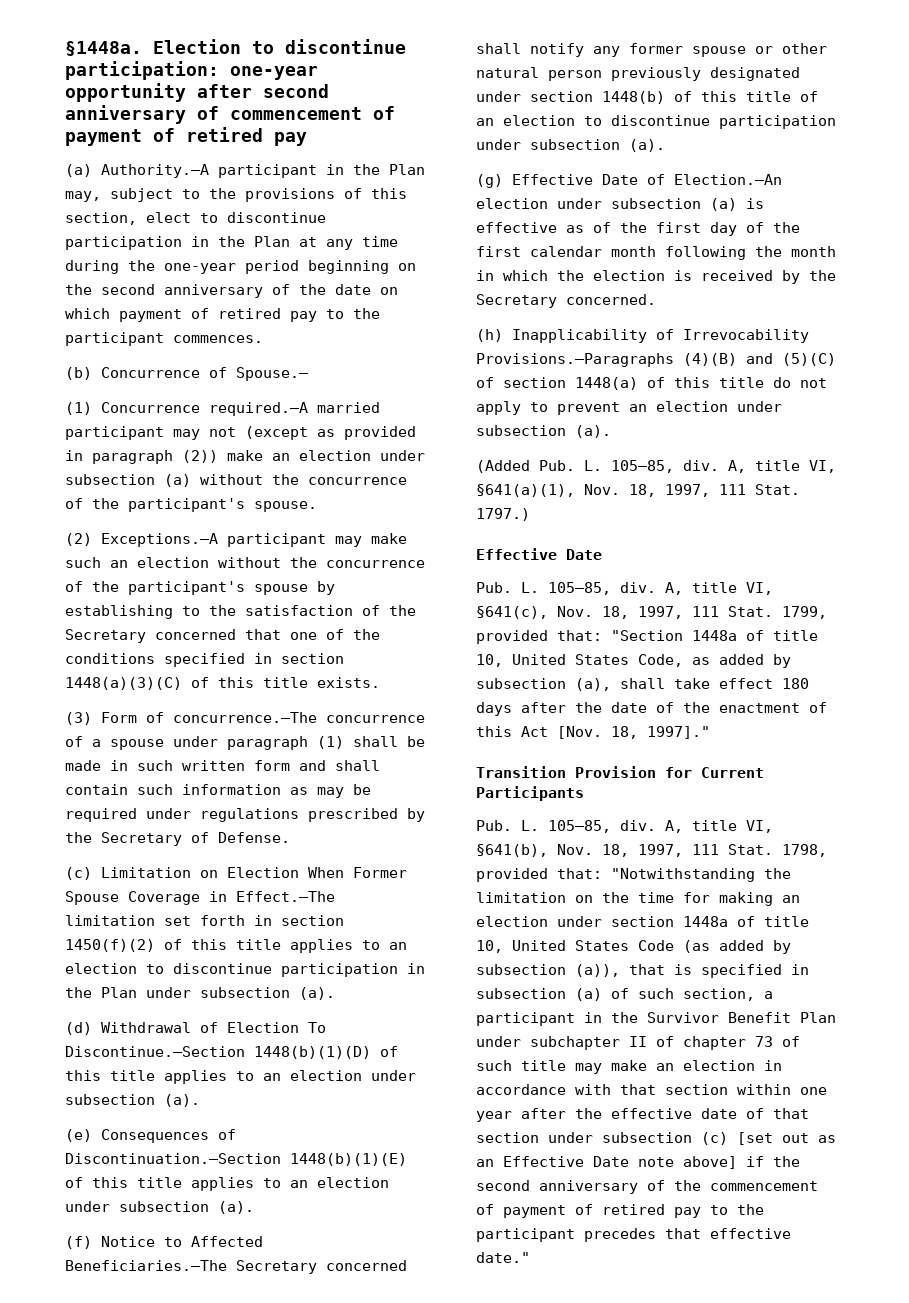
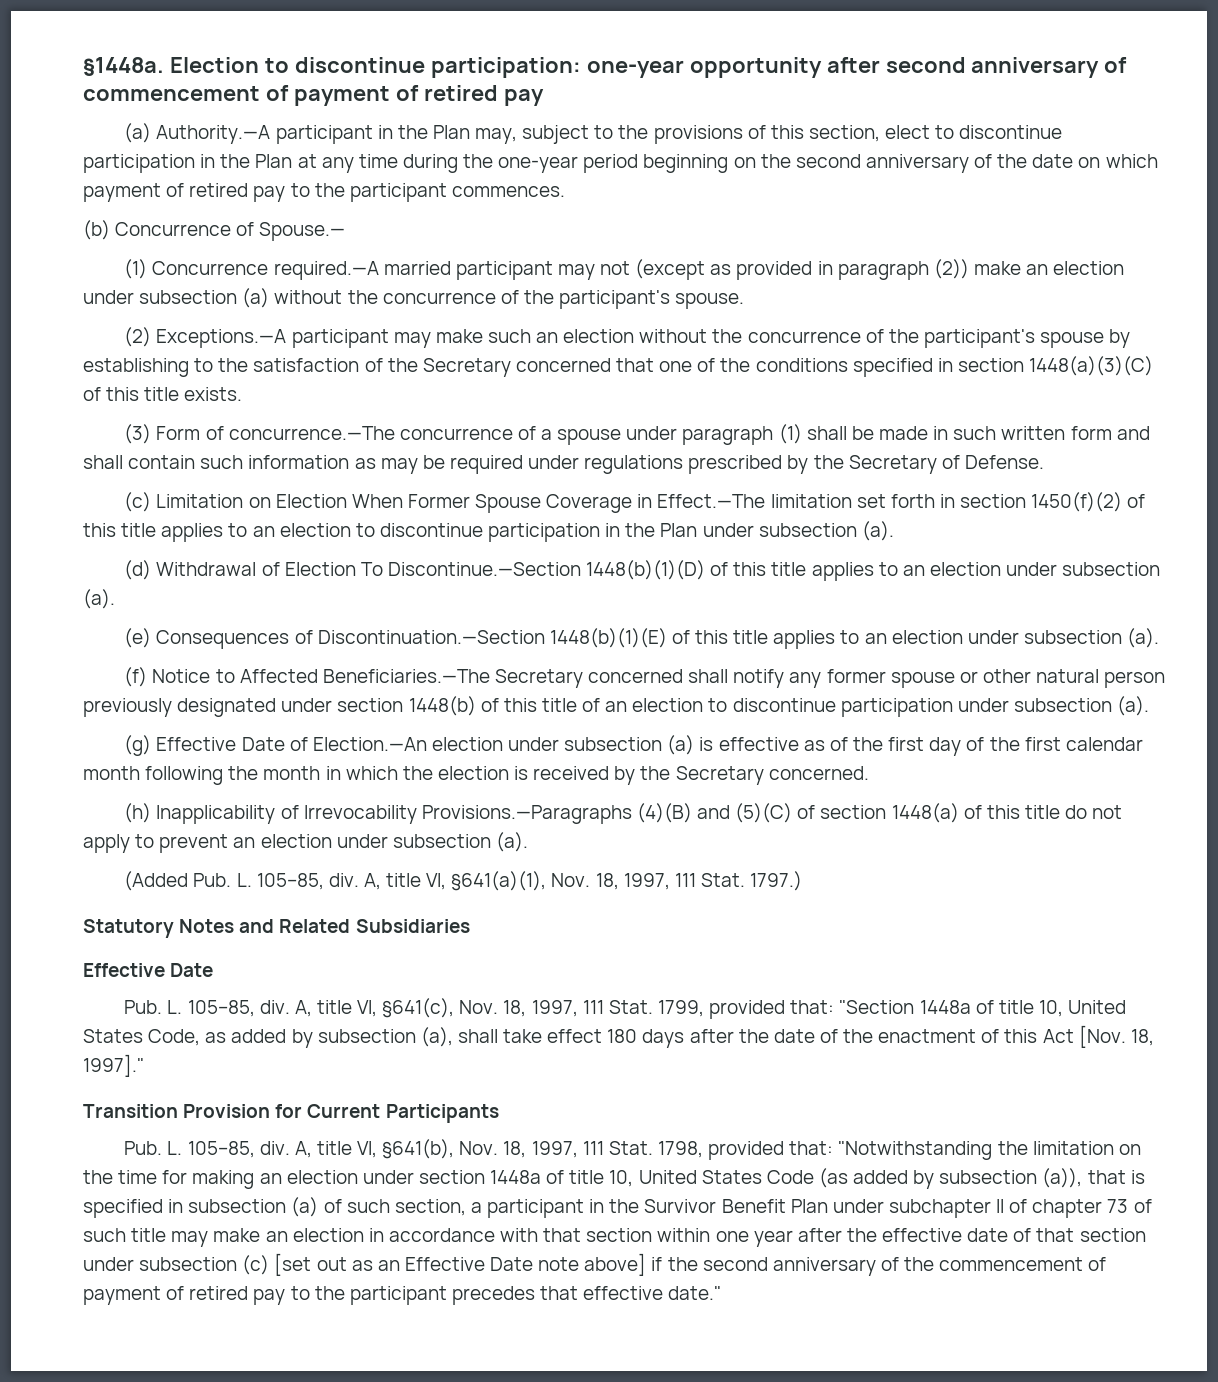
(530, 514) none -> [83,919,470,938] // Statutory Notes and Related Subsidiaries

